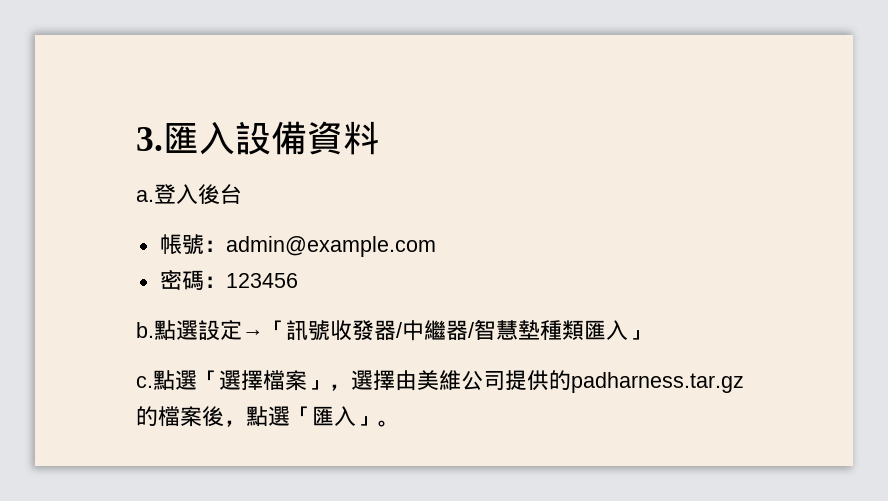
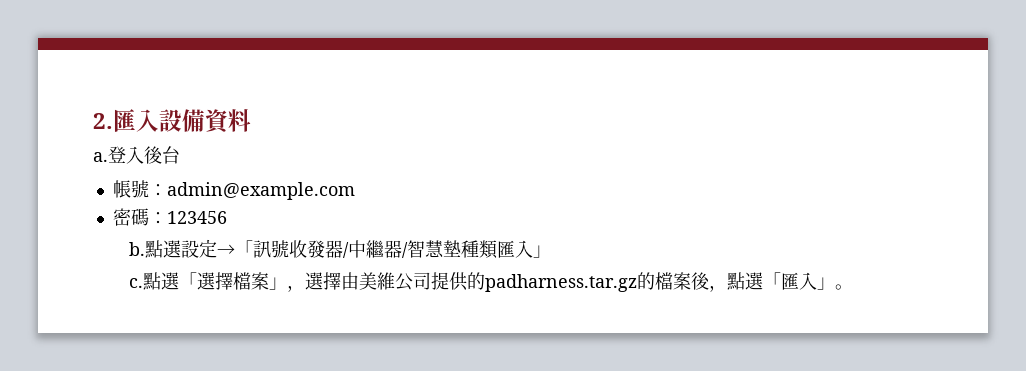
[136,127,163,151] 3. -> [93,113,113,129] 2.

